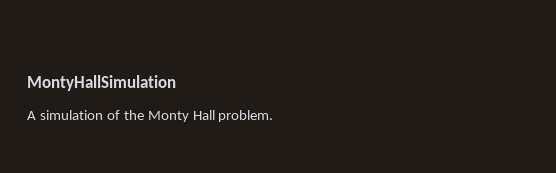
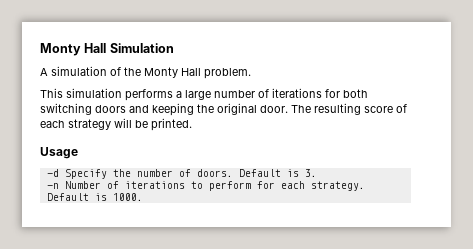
[27,75,176,91] MontyHallSimulation -> [40,43,174,56] Monty Hall Simulation
(274, 116) none -> [40,88,368,101] [40,103,407,116] [40,118,192,131] [40,147,78,159] [46,169,317,179] [46,181,365,191] [46,193,143,201] // This simulation performs a large number of iterations for both switching doors and keeping the original door. The resulting score of each strategy will be printed. // Usage // -d Specify the number of doors. Default is 3. // -n Number of iterations to perform for each strategy. Default is 1000.

